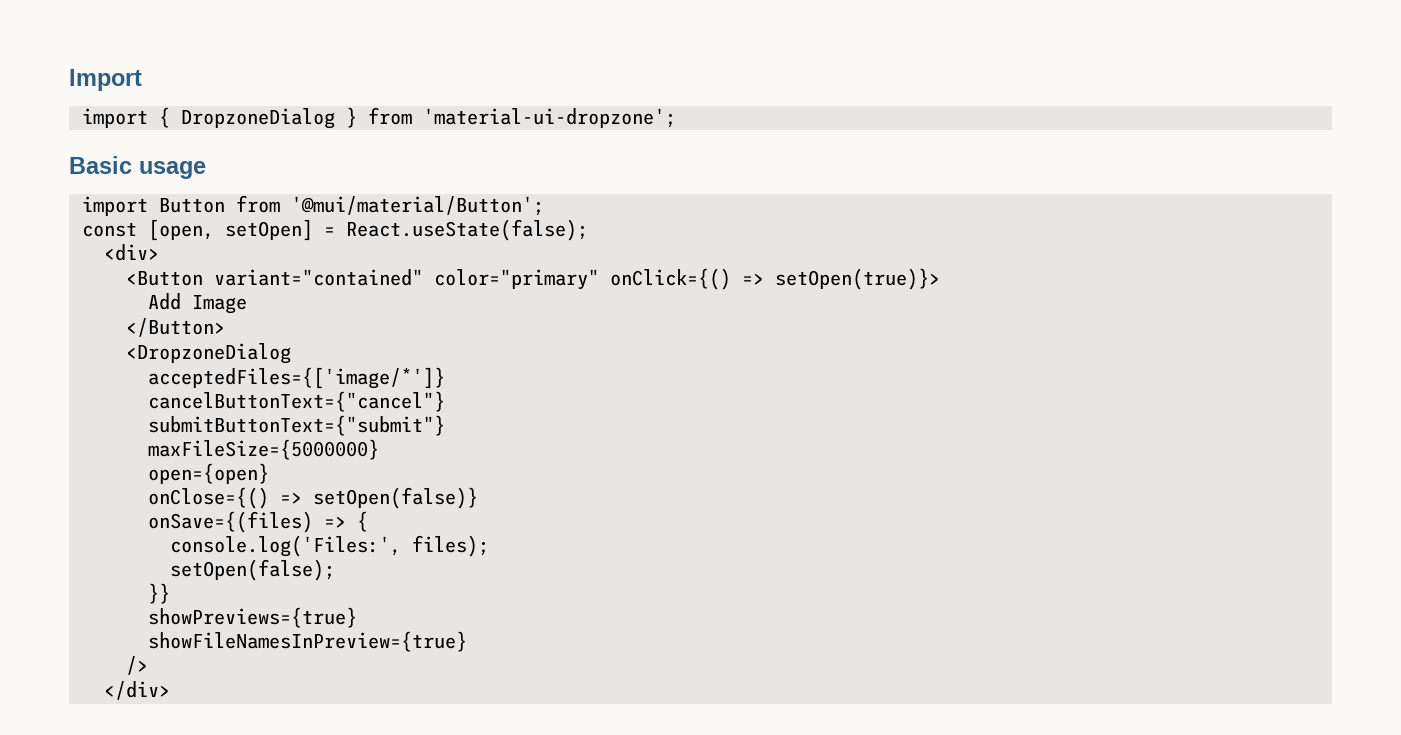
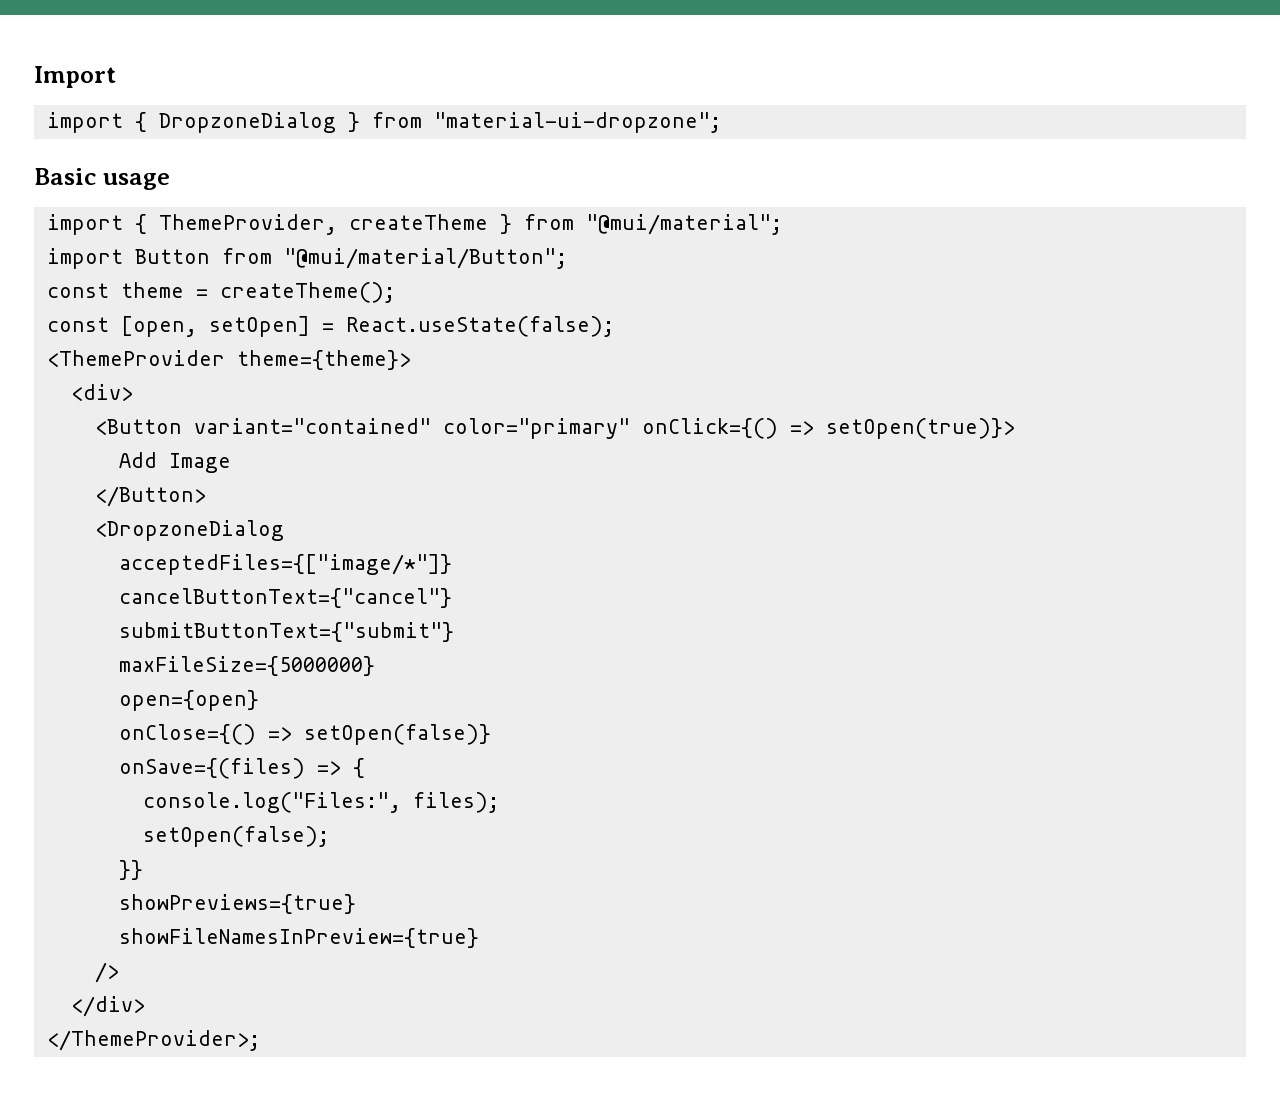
[422,108,676,128] 'material-ui-dropzone'; -> [433,112,721,133] "material-ui-dropzone";
[158,195,544,216] Button from '@mui/material/Button'; -> [134,214,782,235] [46,248,567,269] [46,282,395,303] { ThemeProvider, createTheme } from "@mui/material"; // import Button from "@mui/material/Button"; // const theme = createTheme();
(588, 230) none -> [46,350,411,370] // <ThemeProvider theme={theme}>
[147,367,445,389] acceptedFiles={['image/*']} -> [118,554,452,575] acceptedFiles={["image/*"]}
[169,535,401,557] console.log('Files:', -> [142,792,401,813] console.log("Files:",
(170, 690) none -> [46,1030,260,1051] // </ThemeProvider>;

